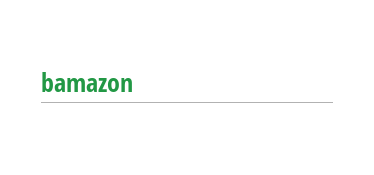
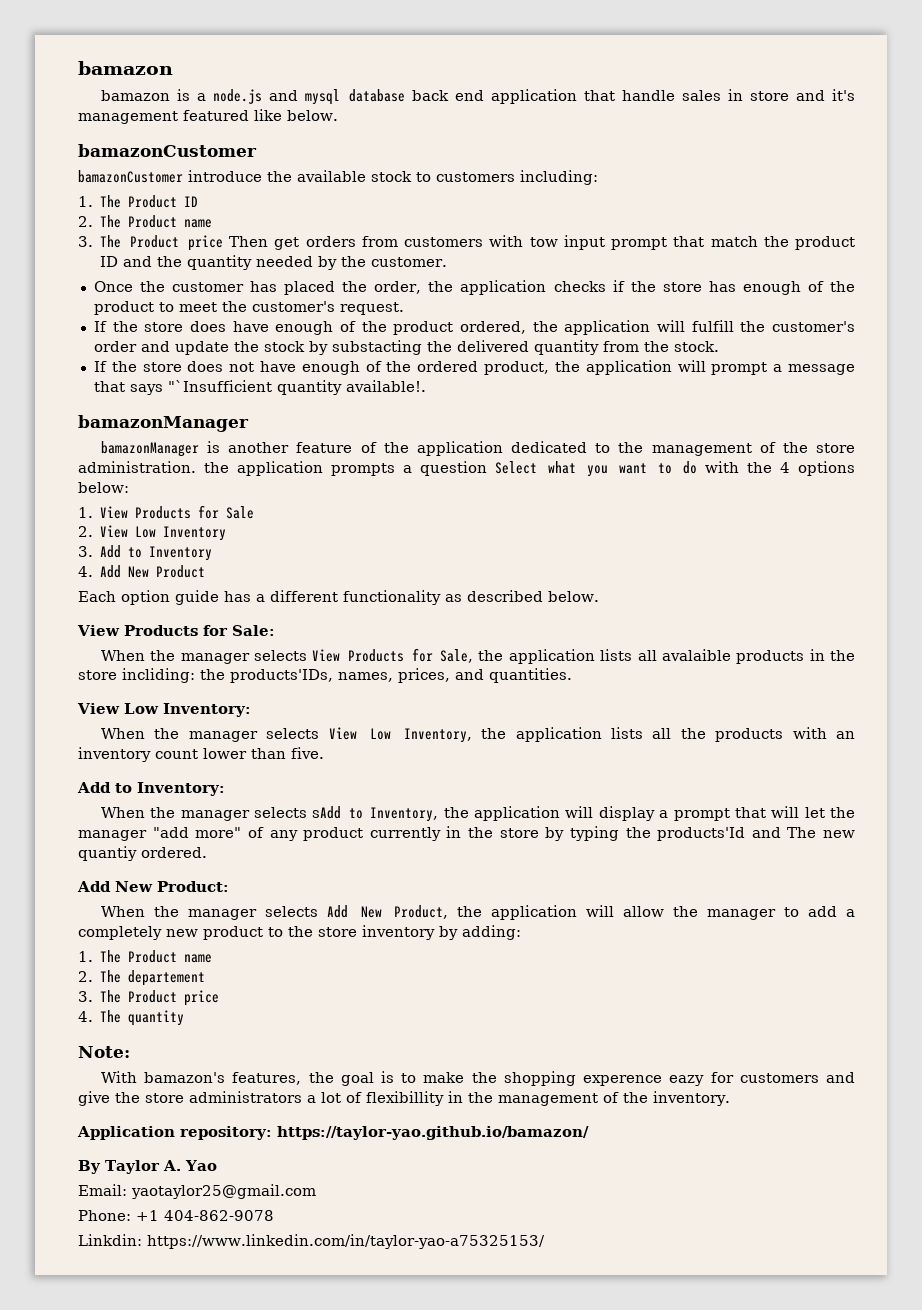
[41,72,133,92] bamazon -> [78,61,173,75] [100,89,856,105] [78,109,338,124] [78,144,257,157] [78,170,598,185] [78,195,199,208] [78,215,213,228] [78,235,856,251] [100,255,448,270] [93,280,855,295] [93,301,404,315] [93,320,855,335] [93,340,719,355] [93,360,855,375] [93,380,426,395] [78,415,249,432] [100,441,856,457] [78,461,856,477] [78,482,129,493] [78,505,255,519] [78,525,227,541] [78,545,213,561] [78,565,206,578] [78,590,599,605] [77,625,275,636] [100,648,856,664] [78,668,572,683] [77,703,251,717] [100,727,855,743] [78,747,324,762] [77,782,225,796] [100,806,856,822] [78,826,855,841] [78,846,207,861] [77,881,229,892] [100,905,855,920] [78,925,521,940] [78,950,213,963] [78,970,206,986] [78,990,220,1006] [78,1010,185,1026] [78,1046,130,1058] [100,1071,855,1086] [78,1091,730,1106] [77,1126,589,1140] [78,1160,217,1174] [78,1184,316,1199] [78,1210,274,1221] [78,1234,545,1249] bamazon // bamazon is a node.js and mysql database back end application that handle sales in store and it's management featured like below. // bamazonCustomer // bamazonCustomer introduce the available stock to customers including: // 1. The Product ID // 2. The Product name // 3. The Product price Then get orders from customers with tow input prompt that match the product ID and the quantity needed by the customer. // Once the customer has placed the order, the application checks if the store has enough of the product to meet the customer's request. // If the store does have enough of the product ordered, the application will fulfill the customer's order and update the stock by substacting the delivered quantity from the stock. // If the store does not have enough of the ordered product, the application will prompt a message that says "`Insufficient quantity available!. // bamazonManager // bamazonManager is another feature of the application dedicated to the management of the store administration. the application prompts a question Select what you want to do with the 4 options below: // 1. View Products for Sale // 2. View Low Inventory // 3. Add to Inventory // 4. Add New Product // Each option guide has a different functionality as described below. // View Products for Sale: // When the manager selects View Products for Sale, the application lists all avalaible products in the store incliding: the products'IDs, names, prices, and quantities. // View Low Inventory: // When the manager selects View Low Inventory, the application lists all the products with an inventory count lower than five. // Add to Inventory: // When the manager selects sAdd to Inventory, the application will display a prompt that will let the manager "add more" of any product currently in the store by typing the products'Id and The new quantiy ordered. // Add New Product: // When the manager selects Add New Product, the application will allow the manager to add a completely new product to the store inventory by adding: // 1. The Product name // 2. The departement // 3. The Product price // 4. The quantity // Note: // With bamazon's features, the goal is to make the shopping experence eazy for customers and give the store administrators a lot of flexibillity in the management of the inventory. // Application repository: https://taylor-yao.github.io/bamazon/ // By Taylor A. Yao // Email: yaotaylor25@gmail.com // Phone: +1 404-862-9078 // Linkdin: https://www.linkedin.com/in/taylor-yao-a75325153/

